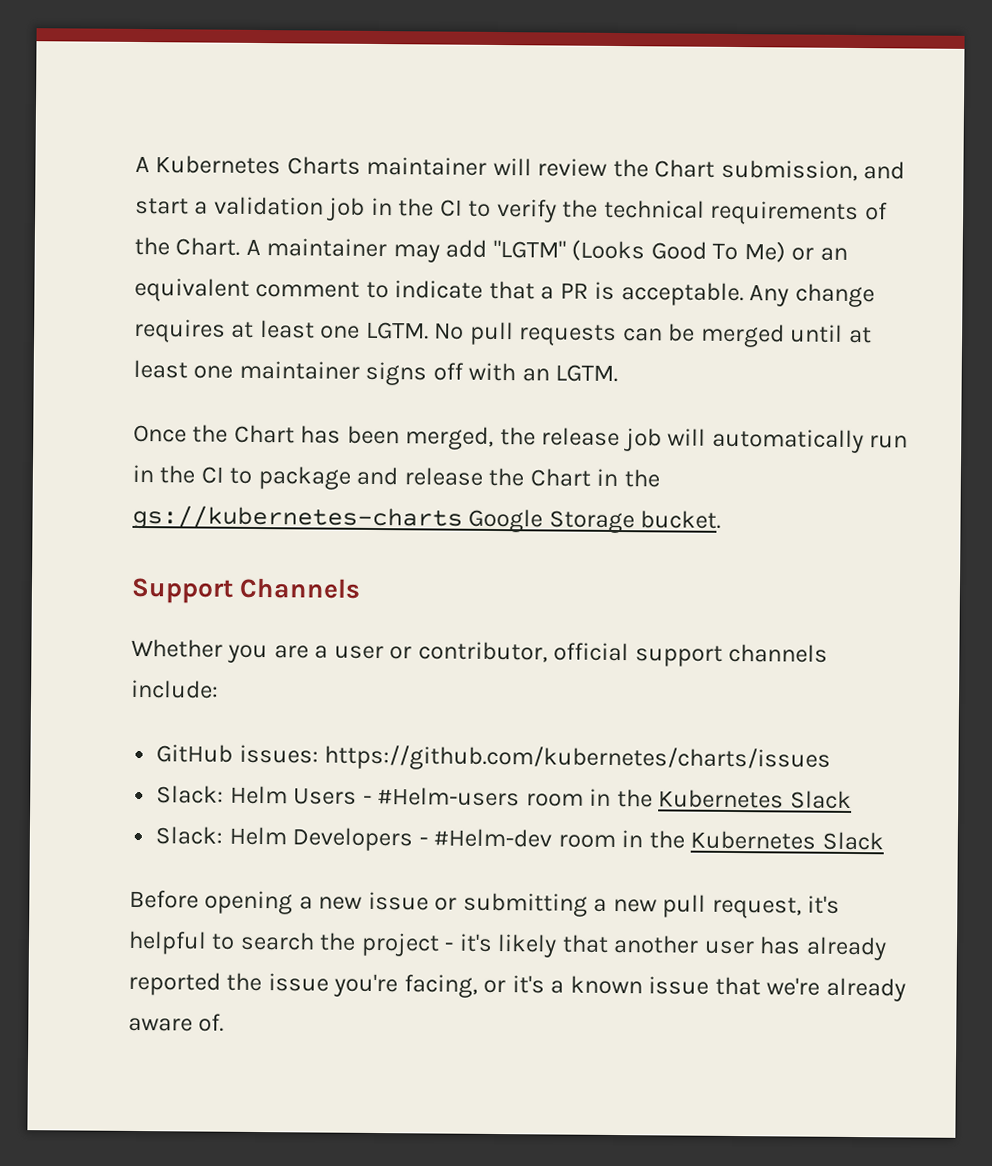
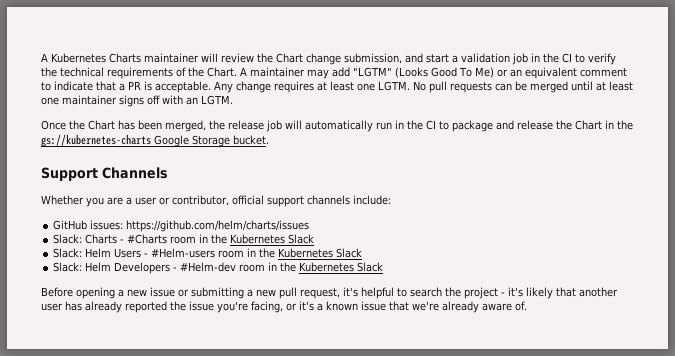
(716, 168) none -> [306,53,341,65] change
[324,744,832,773] https://github.com/kubernetes/charts/issues -> [126,220,310,232] [53,234,315,244] https://github.com/helm/charts/issues // Slack: Charts - #Charts room in the Kubernetes Slack

